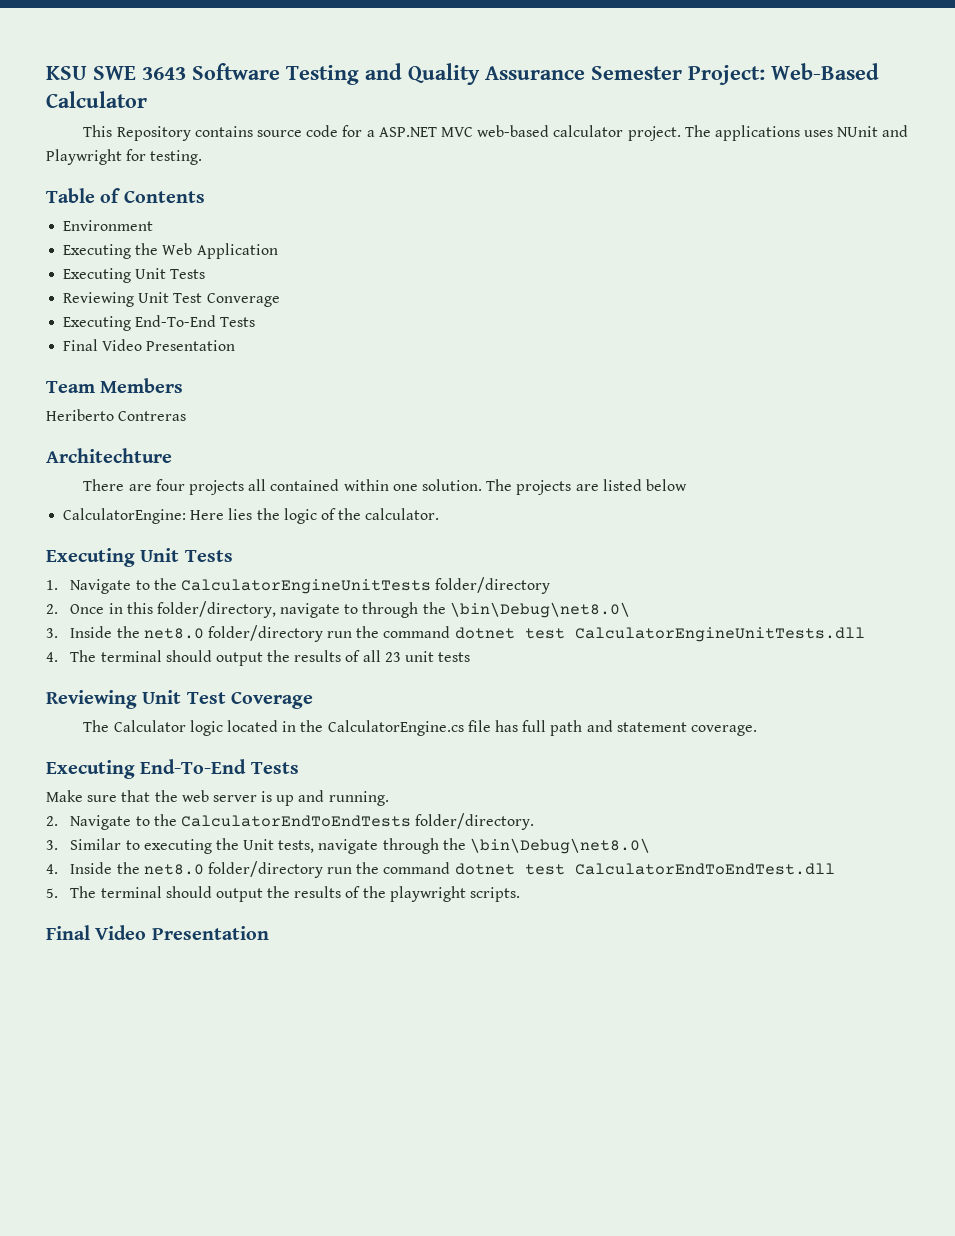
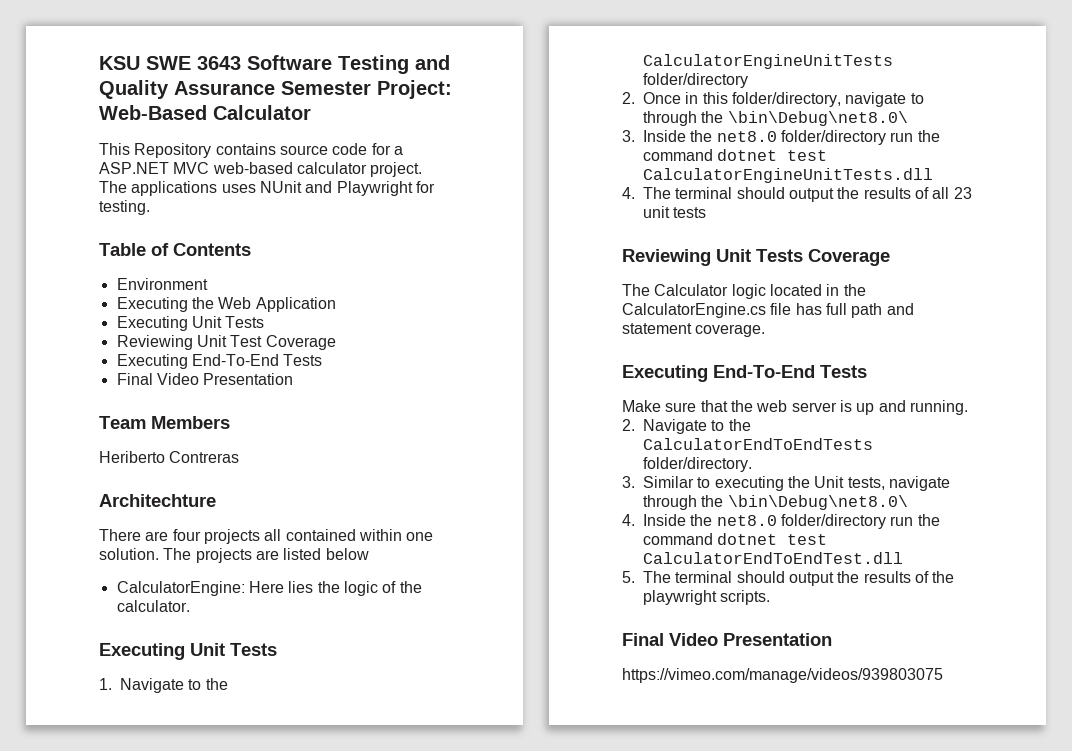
[206,293,280,307] Converage -> [265,335,336,350] Coverage
[186,692,226,704] Test -> [756,249,803,262] Tests
(269, 933) none -> [622,668,943,683] // https://vimeo.com/manage/videos/939803075

